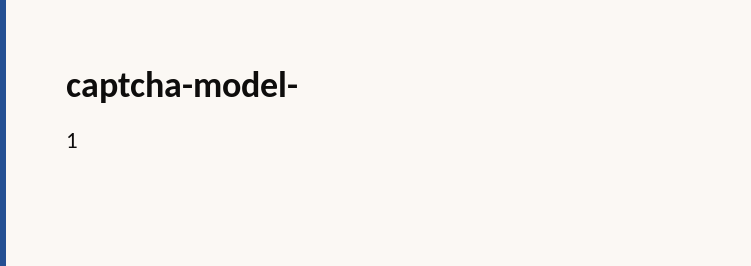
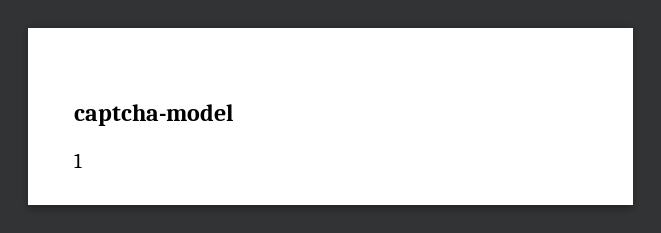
[66,71,298,103] captcha-model- -> [74,104,233,126] captcha-model

